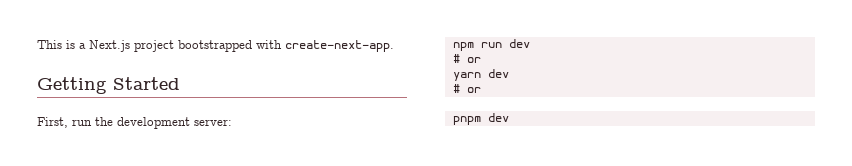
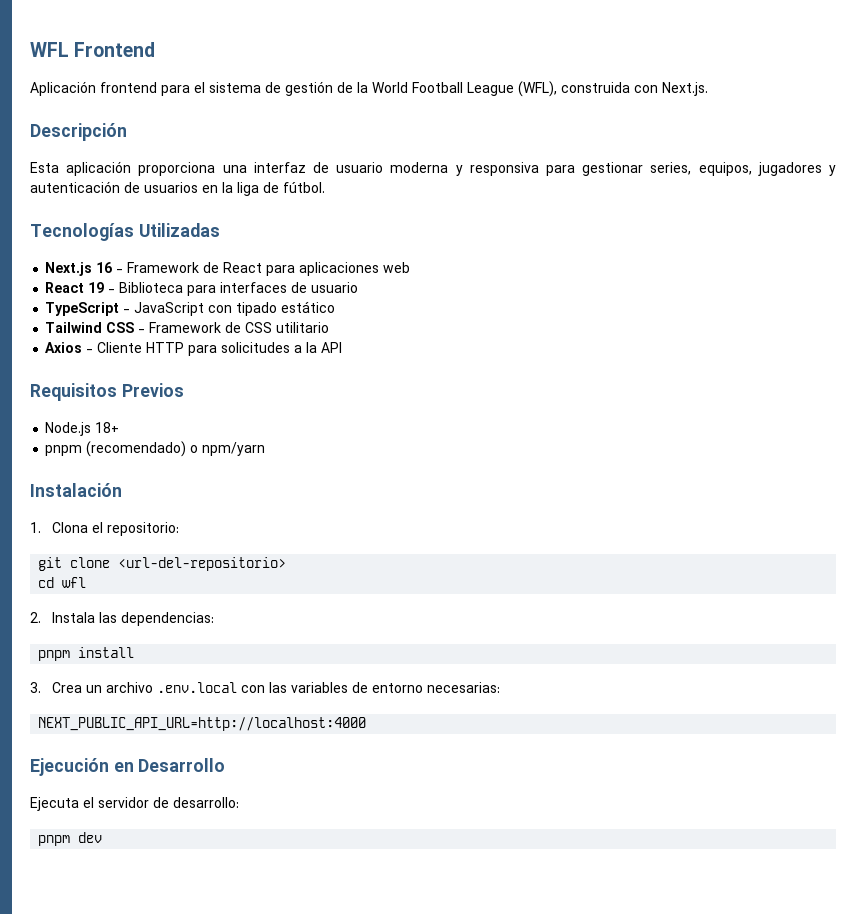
[37,40,394,52] [37,77,180,94] [37,117,232,129] [452,39,530,51] [452,54,481,63] [452,69,509,81] [452,84,481,93] This is a Next.js project bootstrapped with create-next-app. // Getting Started // First, run the development server: // npm run dev // # or // yarn dev // # or -> [30,42,156,57] [30,81,708,97] [30,123,127,141] [30,161,837,176] [30,181,325,196] [30,223,220,241] [45,262,411,276] [45,282,359,296] [45,301,336,316] [45,322,330,333] [45,342,343,356] [30,383,184,401] [45,422,120,436] [45,441,266,457] [30,483,122,497] [30,522,180,536] [38,557,287,571] [38,577,87,588] [30,612,215,626] [38,647,135,661] [30,682,501,693] [38,717,367,731] [30,758,226,776] [30,797,239,811] WFL Frontend // Aplicación frontend para el sistema de gestión de la World Football League (WFL), construida con Next.js. // Descripción // Esta aplicación proporciona una interfaz de usuario moderna y responsiva para gestionar series, equipos, jugadores y autenticación de usuarios en la liga de fútbol. // Tecnologías Utilizadas // Next.js 16 - Framework de React para aplicaciones web // React 19 - Biblioteca para interfaces de usuario // TypeScript - JavaScript con tipado estático // Tailwind CSS - Framework de CSS utilitario // Axios - Cliente HTTP para solicitudes a la API // Requisitos Previos // Node.js 18+ // pnpm (recomendado) o npm/yarn // Instalación // 1. Clona el repositorio: // git clone <url-del-repositorio> // cd wfl // 2. Instala las dependencias: // pnpm install // 3. Crea un archivo .env.local con las variables de entorno necesarias: // NEXT_PUBLIC_API_URL=http://localhost:4000 // Ejecución en Desarrollo // Ejecuta el servidor de desarrollo:

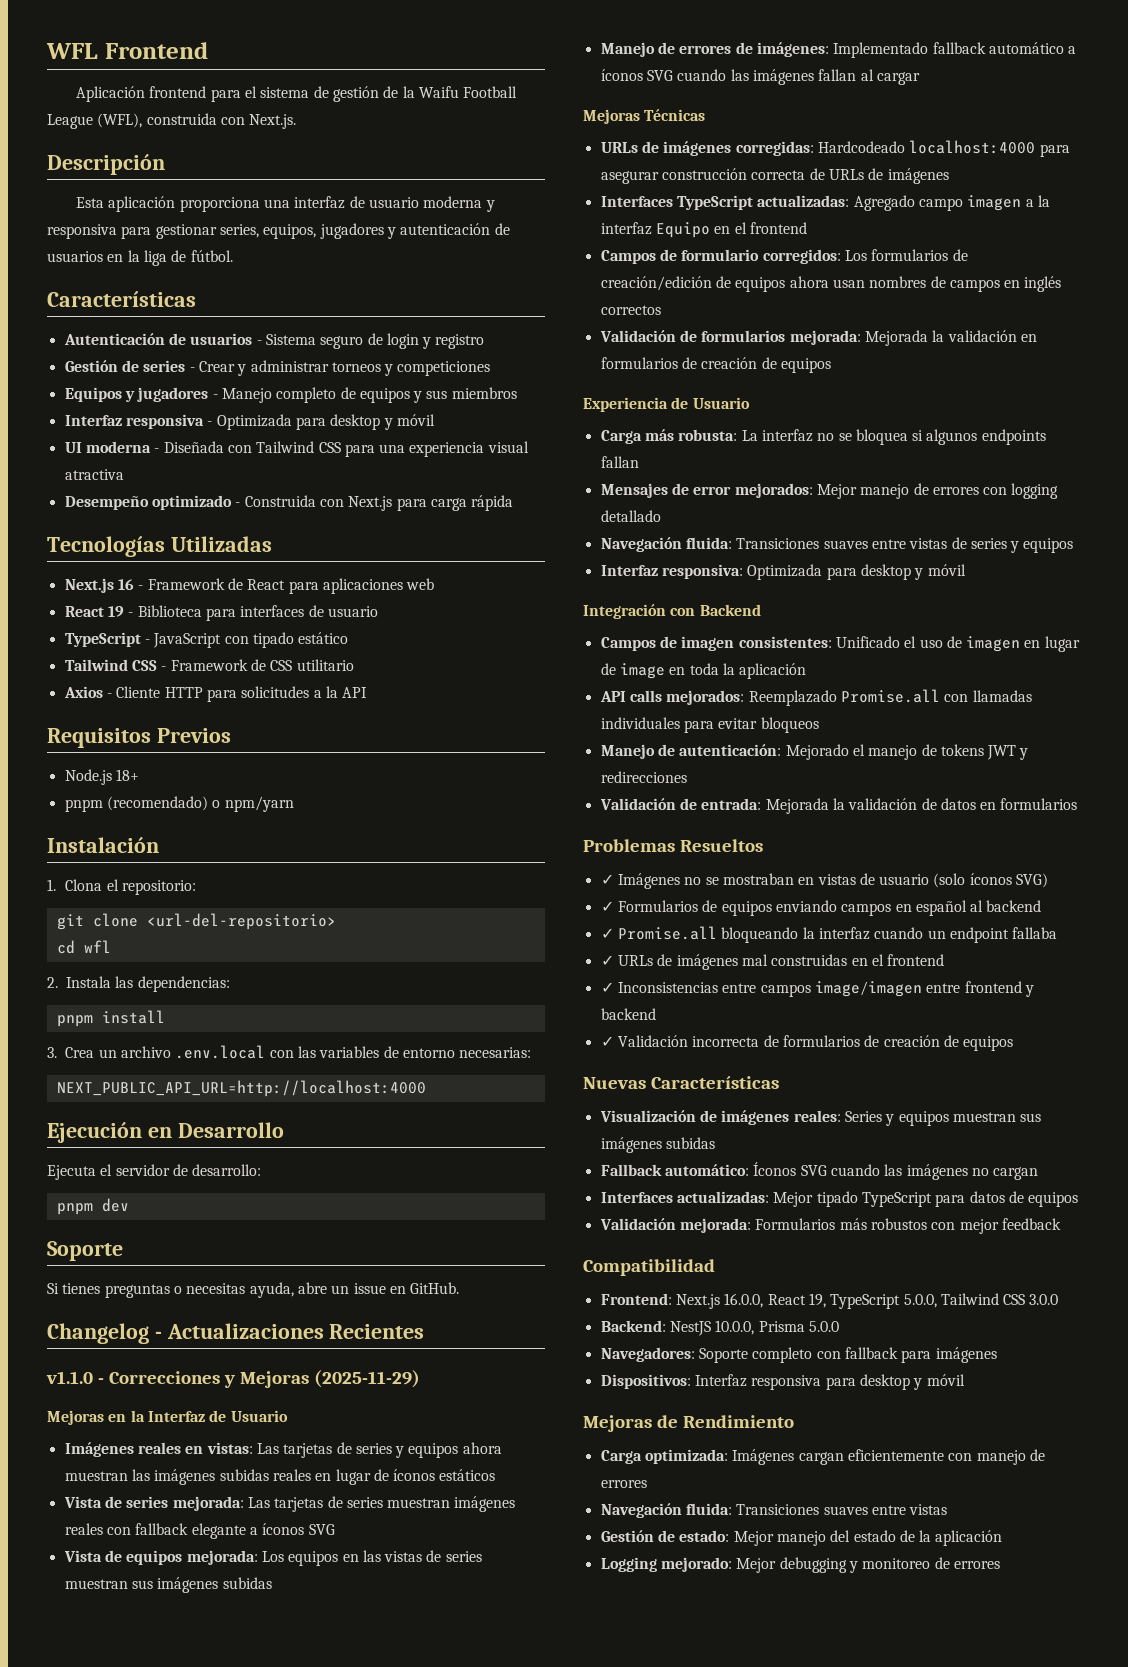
[372,82,408,93] World -> [419,86,460,98] Waifu
(325, 187) none -> [47,291,196,307] [63,333,485,349] [64,360,491,376] [64,387,517,403] [64,414,435,430] [64,441,529,457] [64,469,124,480] [64,495,514,511] // Características // Autenticación de usuarios - Sistema seguro de login y registro // Gestión de series - Crear y administrar torneos y competiciones // Equipos y jugadores - Manejo completo de equipos y sus miembros // Interfaz responsiva - Optimizada para desktop y móvil // UI moderna - Diseñada con Tailwind CSS para una experiencia visual atractiva // Desempeño optimizado - Construida con Next.js para carga rápida
(103, 837) none -> [47,1241,123,1261] [47,1282,460,1298] [47,1323,425,1344] [46,1370,420,1388] [47,1410,288,1425] [64,1442,502,1458] [64,1469,496,1485] [63,1496,516,1512] [64,1523,335,1539] [63,1550,482,1566] [64,1577,272,1593] [600,42,1077,58] [600,69,920,85] [583,109,706,124] [600,140,1070,157] [600,168,949,184] [600,195,1050,211] [600,222,807,238] [600,249,968,264] [600,276,1062,292] [600,305,661,315] [599,330,1037,346] [600,357,831,373] [583,397,750,412] [600,429,1046,445] [600,456,639,468] [600,483,1059,499] [600,510,661,522] [600,537,1074,553] [600,564,966,580] [583,604,761,619] [600,636,1080,652] [600,663,807,679] [599,689,1032,706] [600,717,819,733] [600,744,1029,760] [600,771,687,783] [599,798,1078,814] [583,839,763,852] [600,873,1049,889] [600,900,1042,916] [600,926,1058,943] [600,954,945,970] [600,981,1034,997] [600,1008,656,1020] [600,1035,1014,1051] [583,1076,779,1089] [599,1110,1042,1126] [600,1137,715,1153] [600,1162,1039,1180] [600,1191,1079,1207] [599,1218,1061,1234] [583,1259,715,1276] [600,1293,1059,1309] [600,1320,839,1336] [600,1347,997,1363] [600,1374,965,1390] [583,1415,794,1432] [600,1449,1045,1465] [600,1480,647,1488] [600,1503,948,1518] [600,1530,1003,1546] [600,1557,1000,1573] // Soporte // Si tienes preguntas o necesitas ayuda, abre un issue en GitHub. // Changelog - Actualizaciones Recientes // v1.1.0 - Correcciones y Mejoras (2025-11-29) // Mejoras en la Interfaz de Usuario // Imágenes reales en vistas: Las tarjetas de series y equipos ahora muestran las imágenes subidas reales en lugar de íconos estáticos // Vista de series mejorada: Las tarjetas de series muestran imágenes reales con fallback elegante a íconos SVG // Vista de equipos mejorada: Los equipos en las vistas de series muestran sus imágenes subidas // Manejo de errores de imágenes: Implementado fallback automático a íconos SVG cuando las imágenes fallan al cargar // Mejoras Técnicas // URLs de imágenes corregidas: Hardcodeado localhost:4000 para asegurar construcción correcta de URLs de imágenes // Interfaces TypeScript actualizadas: Agregado campo imagen a la interfaz Equipo en el frontend // Campos de formulario corregidos: Los formularios de creación/edición de equipos ahora usan nombres de campos en inglés correctos // Validación de formularios mejorada: Mejorada la validación en formularios de creación de equipos // Experiencia de Usuario // Carga más robusta: La interfaz no se bloquea si algunos endpoints fallan // Mensajes de error mejorados: Mejor manejo de errores con logging detallado // Navegación fluida: Transiciones suaves entre vistas de series y equipos // Interfaz responsiva: Optimizada para desktop y móvil // Integración con Backend // Campos de imagen consistentes: Unificado el uso de imagen en lugar de image en toda la aplicación // API calls mejorados: Reemplazado Promise.all con llamadas individuales para evitar bloqueos // Manejo de autenticación: Mejorado el manejo de tokens JWT y redirecciones // Validación de entrada: Mejorada la validación de datos en formularios // Problemas Resueltos // ✓ Imágenes no se mostraban en vistas de usuario (solo íconos SVG) // ✓ Formularios de equipos enviando campos en español al backend // ✓ Promise.all bloqueando la interfaz cuando un endpoint fallaba // ✓ URLs de imágenes mal construidas en el frontend // ✓ Inconsistencias entre campos image/imagen entre frontend y backend // ✓ Validación incorrecta de formularios de creación de equipos // Nuevas Características // Visualización de imágenes reales: Series y equipos muestran sus imágenes subidas // Fallback automático: Íconos SVG cuando las imágenes no cargan // Interfaces actualizadas: Mejor tipado TypeScript para datos de equipos // Validación mejorada: Formularios más robustos con mejor feedback // Compatibilidad // Frontend: Next.js 16.0.0, React 19, TypeScript 5.0.0, Tailwind CSS 3.0.0 // Backend: NestJS 10.0.0, Prisma 5.0.0 // Navegadores: Soporte completo con fallback para imágenes // Dispositivos: Interfaz responsiva para desktop y móvil // Mejoras de Rendimiento // Carga optimizada: Imágenes cargan eficientemente con manejo de errores // Navegación fluida: Transiciones suaves entre vistas // Gestión de estado: Mejor manejo del estado de la aplicación // Logging mejorado: Mejor debugging y monitoreo de errores

